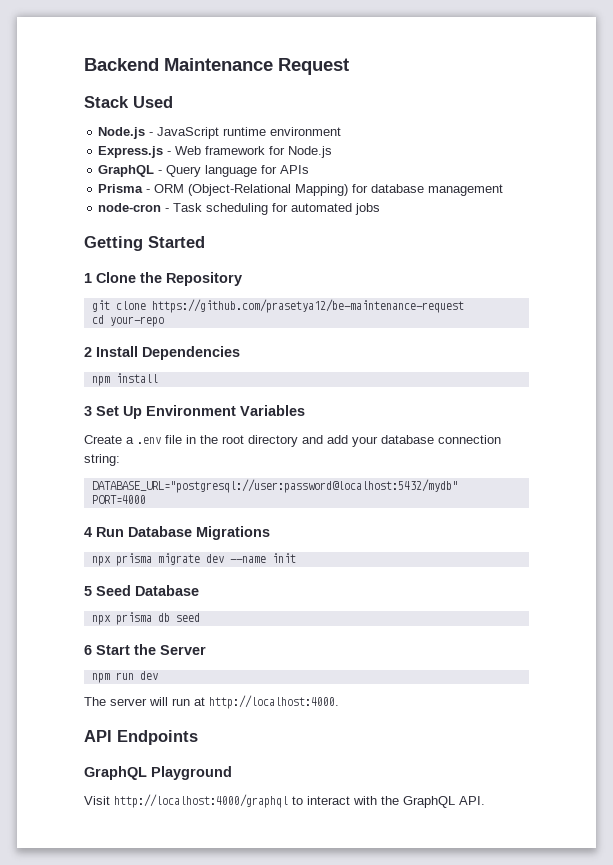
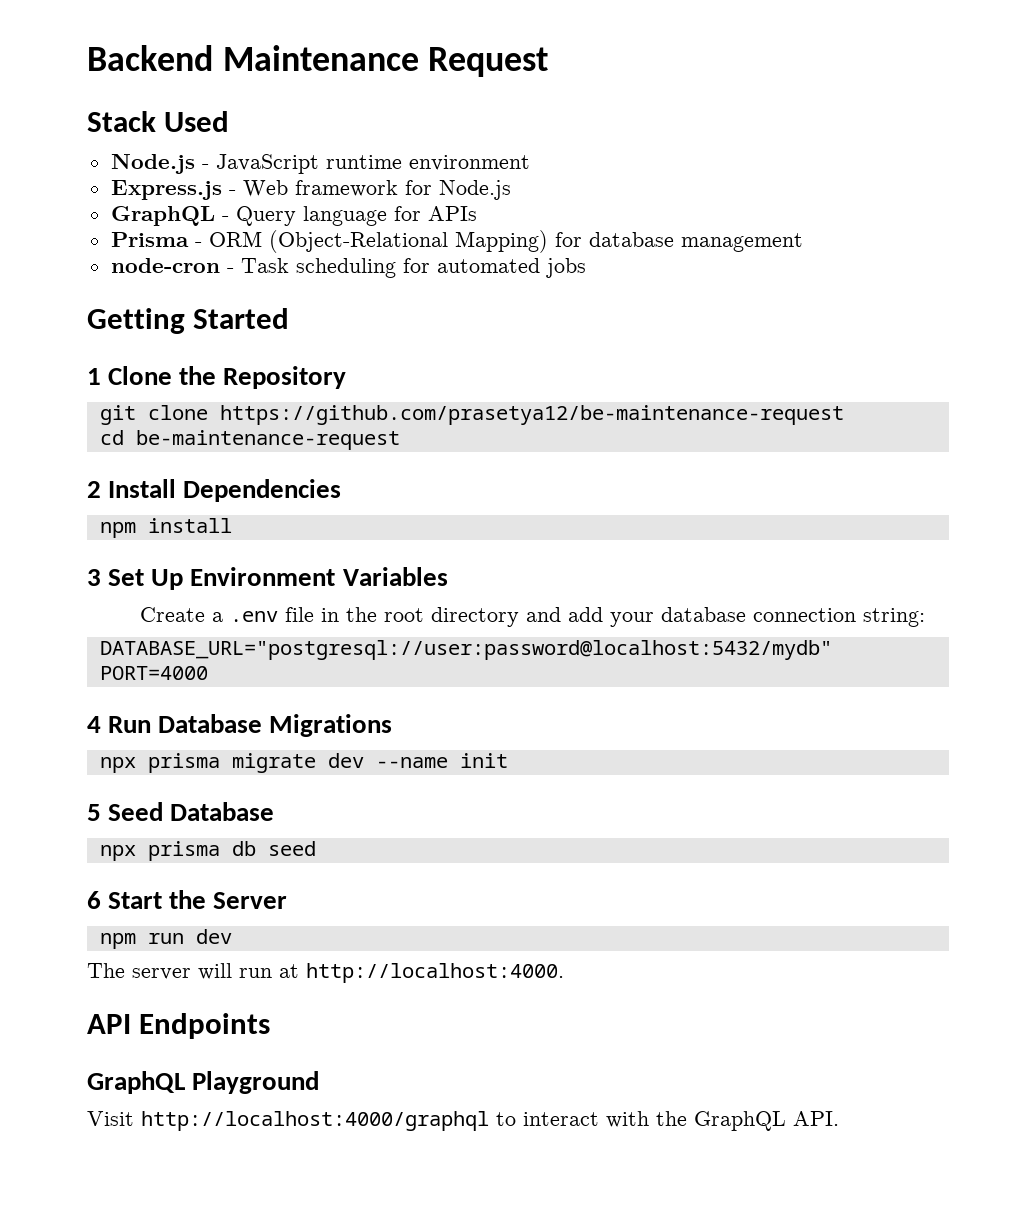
[109,316,164,327] your-repo -> [135,430,400,450] be-maintenance-request

